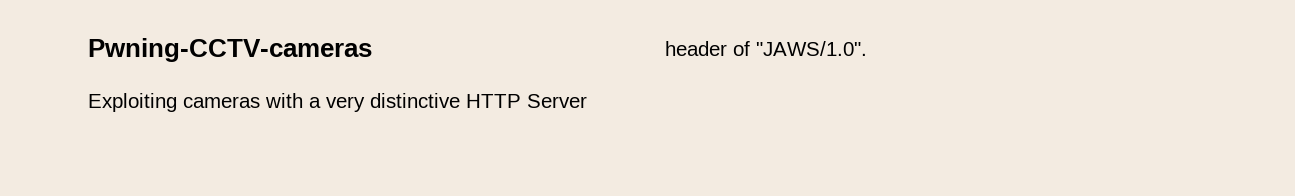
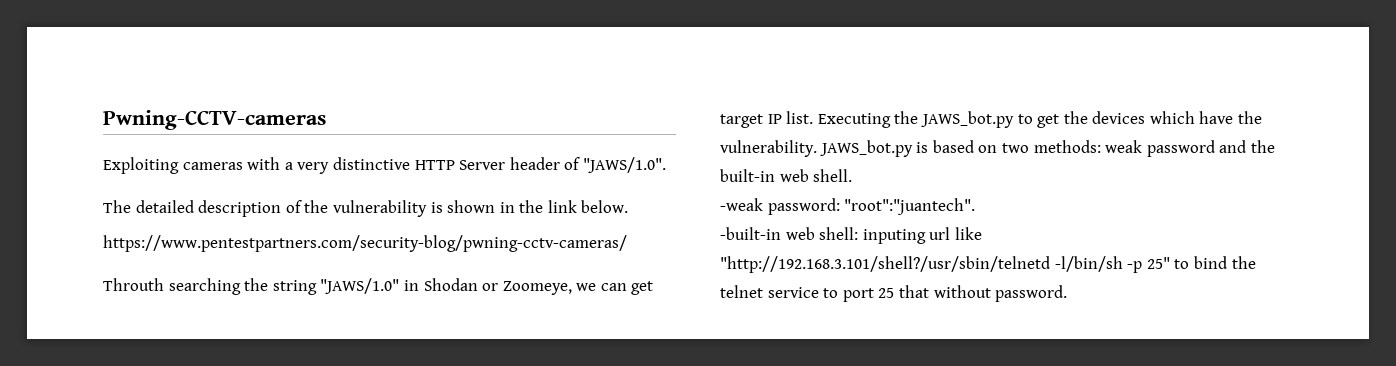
(867, 48) none -> [103,200,629,217] [103,235,627,252] [103,278,654,295] [720,111,1263,128] [720,140,1275,157] [720,169,853,182] [720,198,976,215] [720,227,982,244] [720,256,1256,273] [720,285,1068,302] // The detailed description of the vulnerability is shown in the link below. // https://www.pentestpartners.com/security-blog/pwning-cctv-cameras/ // Throuth searching the string "JAWS/1.0" in Shodan or Zoomeye, we can get target IP list. Executing the JAWS_bot.py to get the devices which have the vulnerability. JAWS_bot.py is based on two methods: weak password and the built-in web shell. // -weak password: "root":"juantech". // -built-in web shell: inputing url like "http://192.168.3.101/shell?/usr/sbin/telnetd -l/bin/sh -p 25" to bind the telnet service to port 25 that without password.

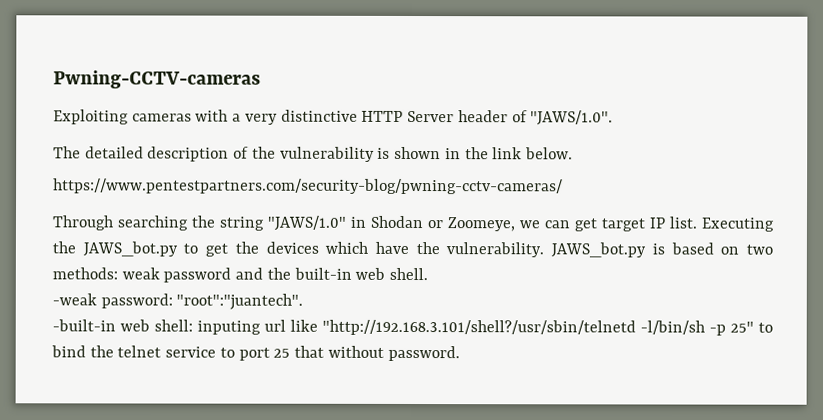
[103,278,164,291] Throuth -> [52,215,113,231] Through

